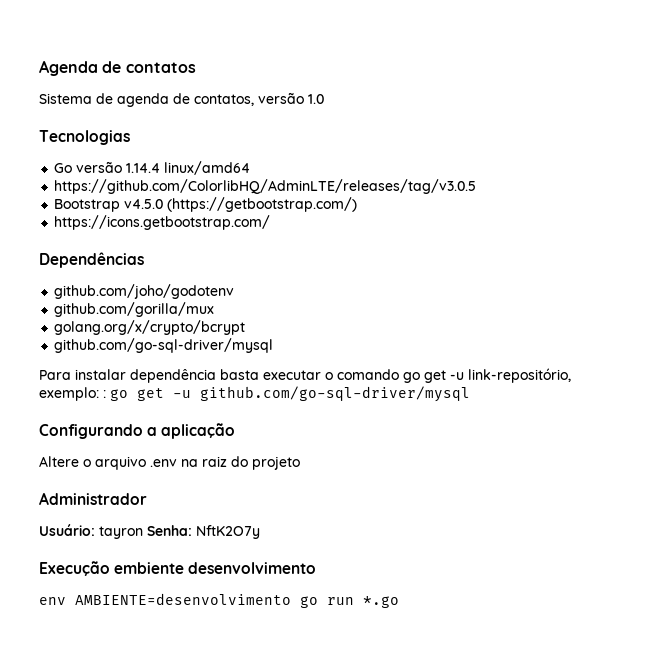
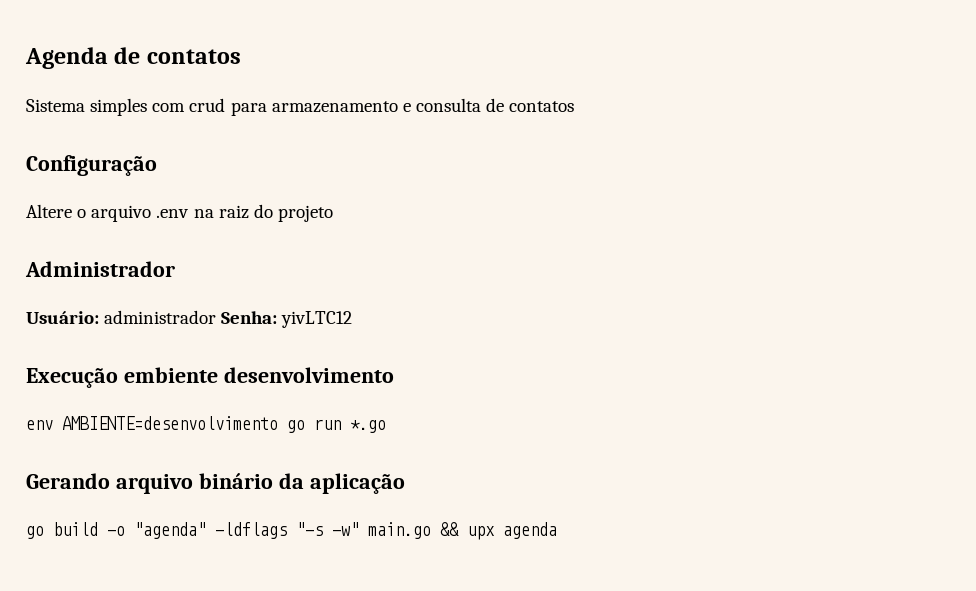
[96,92,324,107] [39,130,130,145] [54,161,251,175] [54,179,477,194] [54,197,358,212] [54,215,271,230] [39,252,144,268] [54,284,235,299] [54,302,215,317] [54,320,246,335] [54,338,274,353] [39,368,571,383] [39,386,470,402] [39,423,236,439] de agenda de contatos, versão 1.0 // Tecnologias // Go versão 1.14.4 linux/amd64 // https://github.com/ColorlibHQ/AdminLTE/releases/tag/v3.0.5 // Bootstrap v4.5.0 (https://getbootstrap.com/) // https://icons.getbootstrap.com/ // Dependências // github.com/joho/godotenv // github.com/gorilla/mux // golang.org/x/crypto/bcrypt // github.com/go-sql-driver/mysql // Para instalar dependência basta executar o comando go get -u link-repositório, exemplo: : go get -u github.com/go-sql-driver/mysql // Configurando a aplicação -> [90,98,575,116] [26,155,157,176] simples com crud para armazenamento e consulta de contatos // Configuração
[99,525,260,539] tayron Senha: NftK2O7y -> [104,310,353,328] administrador Senha: yivLTC12
(399, 602) none -> [26,473,405,494] [26,522,557,540] // Gerando arquivo binário da aplicação // go build -o "agenda" -ldflags "-s -w" main.go && upx agenda

